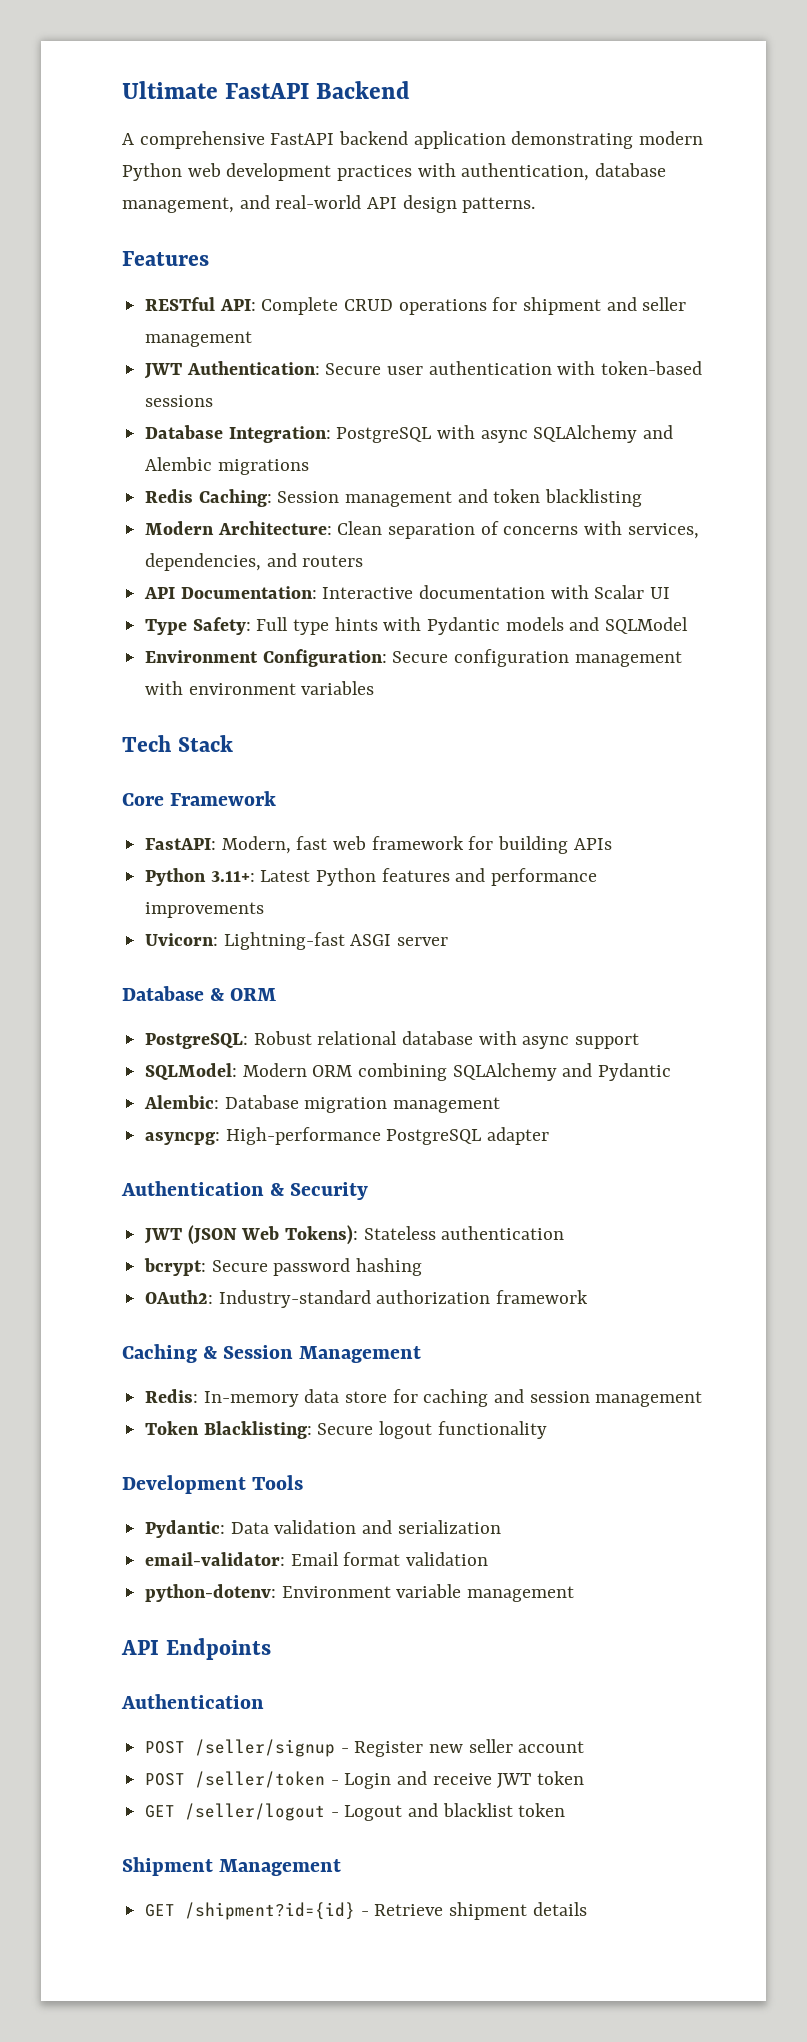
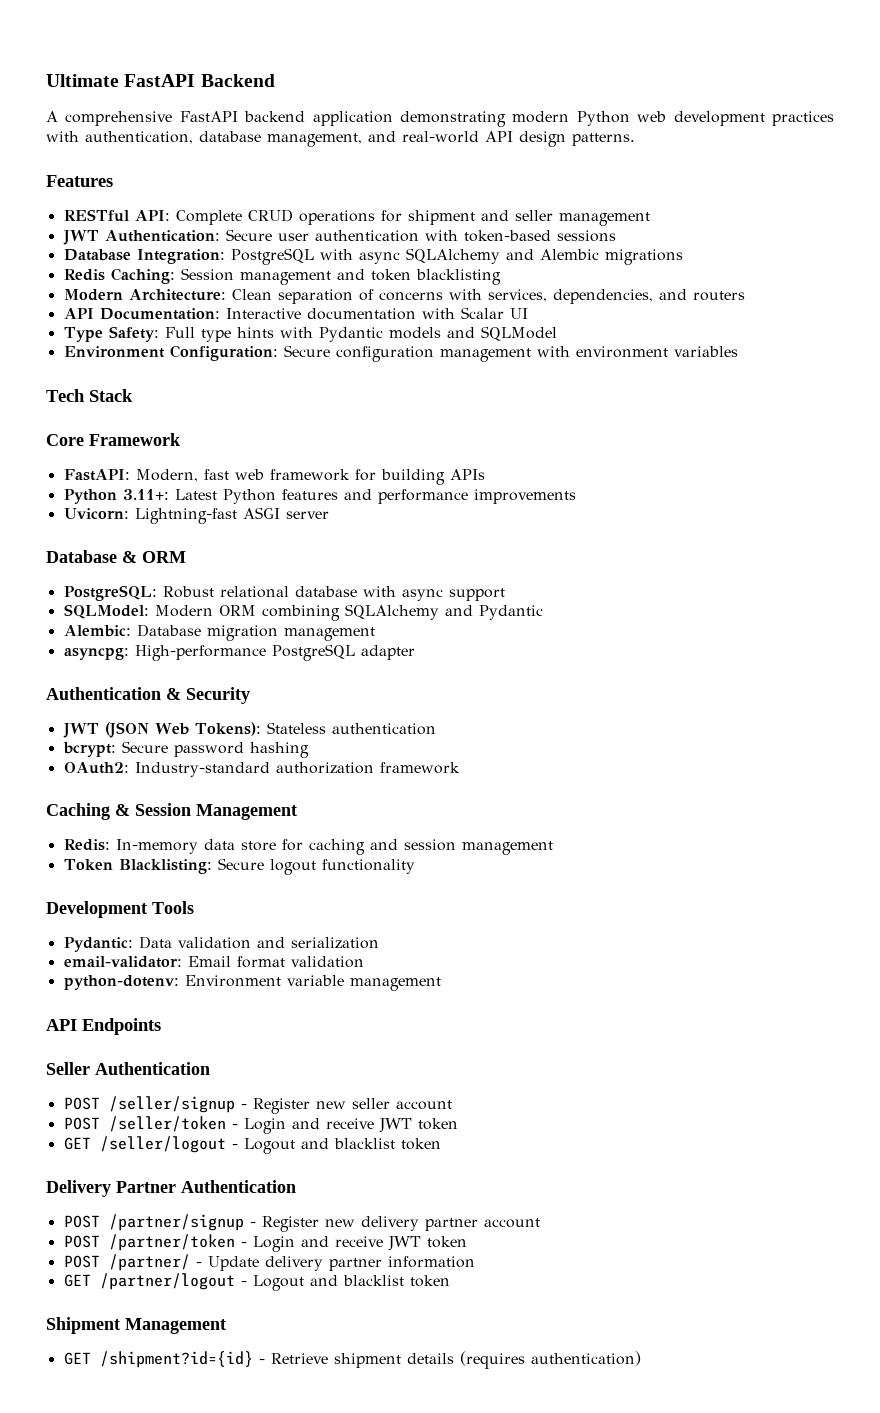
(271, 1649) none -> [46,1062,90,1075] Seller
(566, 1810) none -> [46,1180,296,1197] [63,1214,540,1232] [63,1234,467,1252] [63,1254,475,1271] [63,1273,450,1291] // Delivery Partner Authentication // POST /partner/signup - Register new delivery partner account // POST /partner/token - Login and receive JWT token // POST /partner/ - Update delivery partner information // GET /partner/logout - Logout and blacklist token
(587, 1909) none -> [459,1351,641,1369] (requires authentication)

